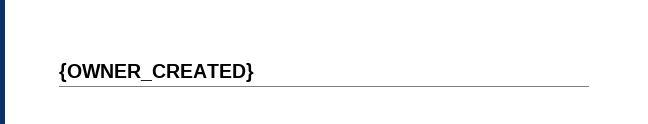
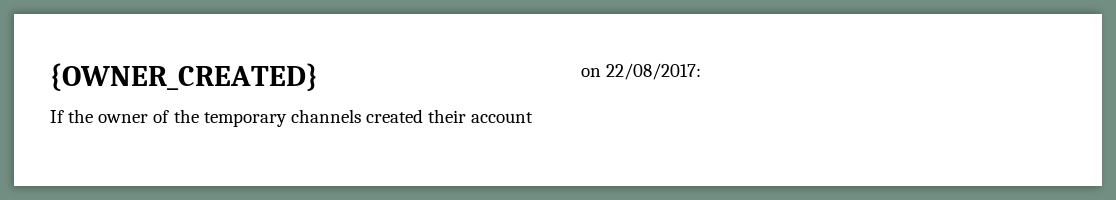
(254, 72) none -> [50,109,534,127] [581,63,702,80] // If the owner of the temporary channels created their account on 22/08/2017:

